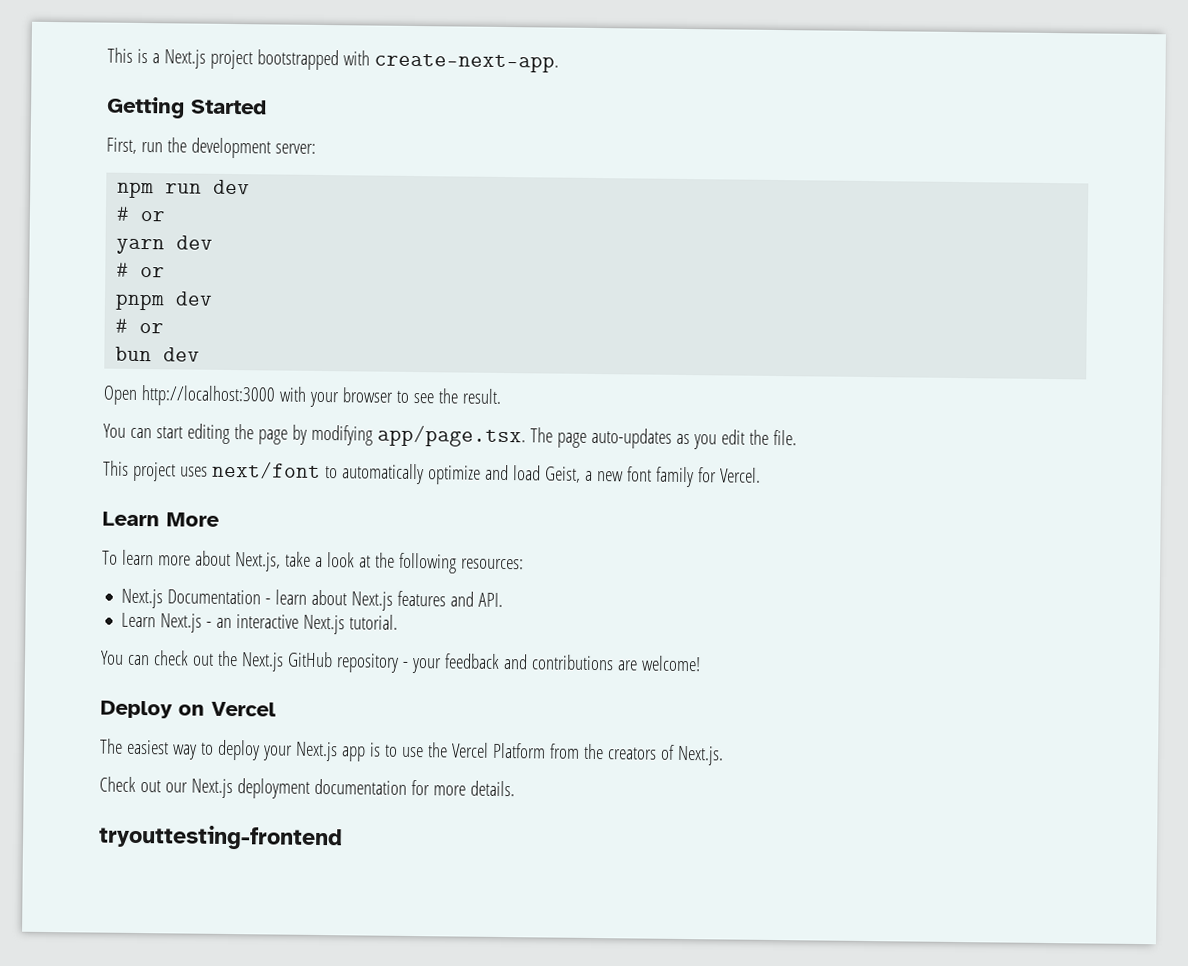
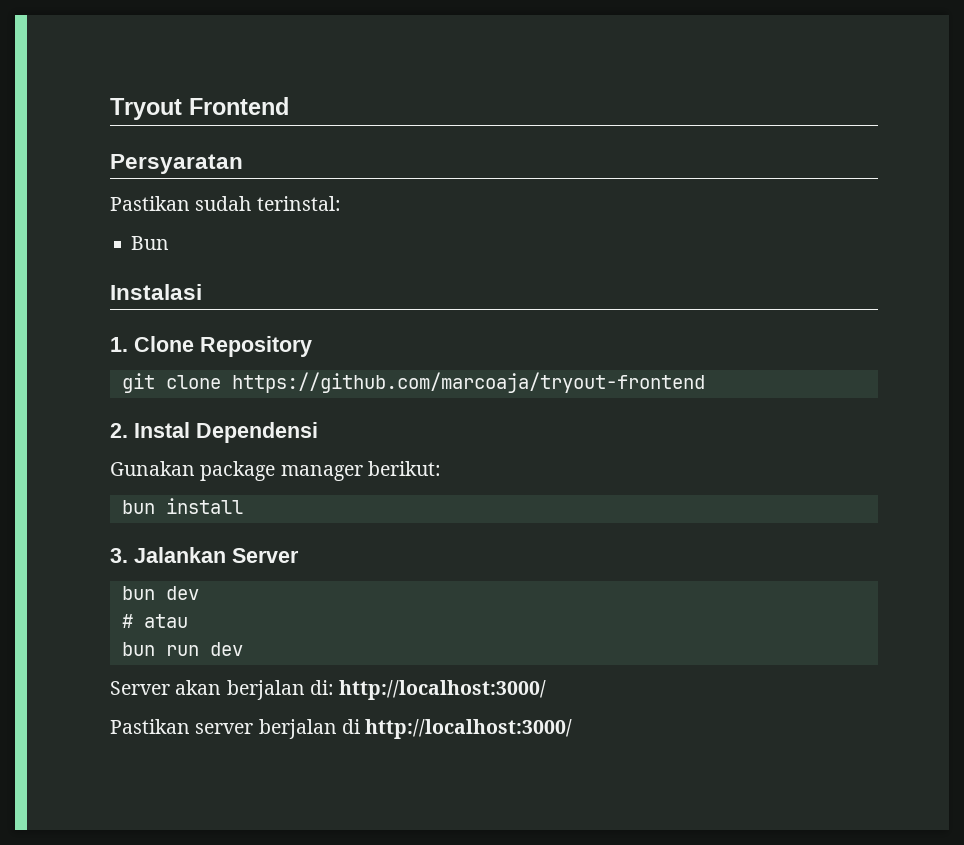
[107,47,559,73] [106,96,267,119] [106,137,316,159] [117,179,251,199] [116,206,166,222] [116,235,214,255] [116,262,166,278] [115,291,214,311] [115,318,165,334] [115,346,201,362] [103,385,502,408] [103,423,797,450] [103,460,761,488] [102,511,220,527] [102,549,524,574] [121,588,504,611] [121,612,399,635] [100,650,701,674] [100,700,276,719] [99,738,724,766] [99,776,515,799] [98,824,343,851] This is a Next.js project bootstrapped with create-next-app. // Getting Started // First, run the development server: // npm run dev // # or // yarn dev // # or // pnpm dev // # or // bun dev // Open http://localhost:3000 with your browser to see the result. // You can start editing the page by modifying app/page.tsx. The page auto-updates as you edit the file. // This project uses next/font to automatically optimize and load Geist, a new font family for Vercel. // Learn More // To learn more about Next.js, take a look at the following resources: // Next.js Documentation - learn about Next.js features and API. // Learn Next.js - an interactive Next.js tutorial. // You can check out the Next.js GitHub repository - your feedback and contributions are welcome! // Deploy on Vercel // The easiest way to deploy your Next.js app is to use the Vercel Platform from the creators of Next.js. // Check out our Next.js deployment documentation for more details. // tryouttesting-frontend -> [110,97,289,120] [110,154,243,174] [110,196,341,211] [131,236,170,250] [110,284,202,300] [110,336,312,357] [121,372,705,393] [110,422,318,443] [110,461,441,481] [121,498,243,514] [110,547,299,563] [121,586,199,600] [121,614,188,628] [121,642,243,656] [110,680,547,700] [110,719,573,739] Tryout Frontend // Persyaratan // Pastikan sudah terinstal: // Bun // Instalasi // 1. Clone Repository // git clone https://github.com/marcoaja/tryout-frontend // 2. Instal Dependensi // Gunakan package manager berikut: // bun install // 3. Jalankan Server // bun dev // # atau // bun run dev // Server akan berjalan di: http://localhost:3000/ // Pastikan server berjalan di http://localhost:3000/

